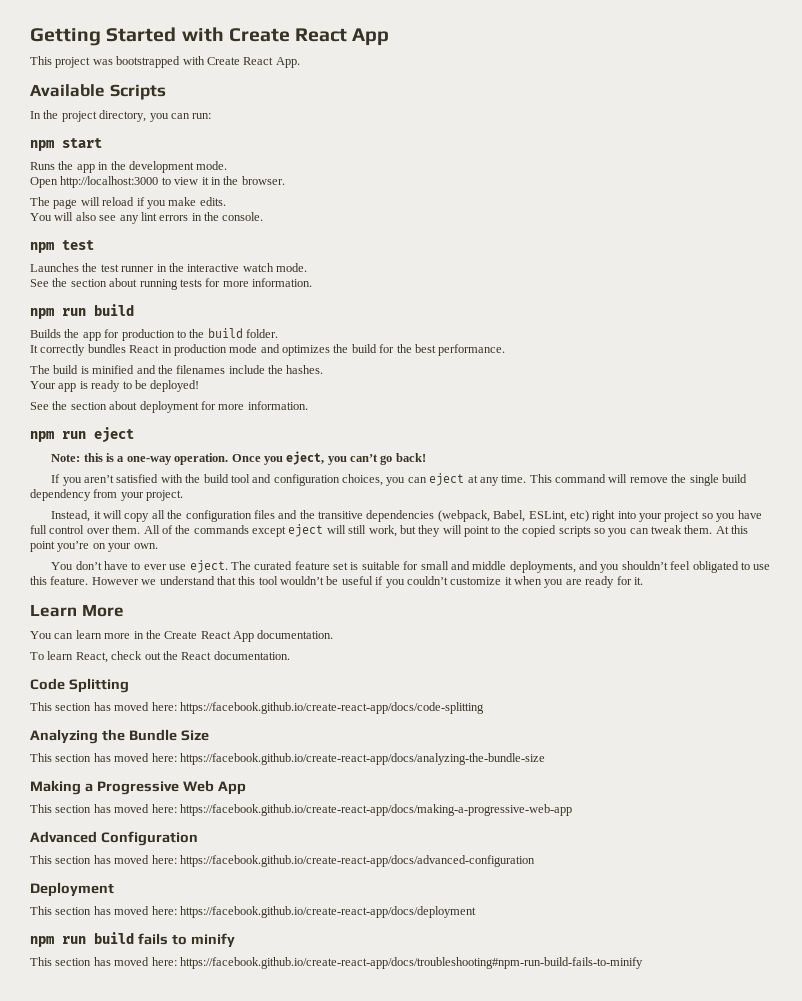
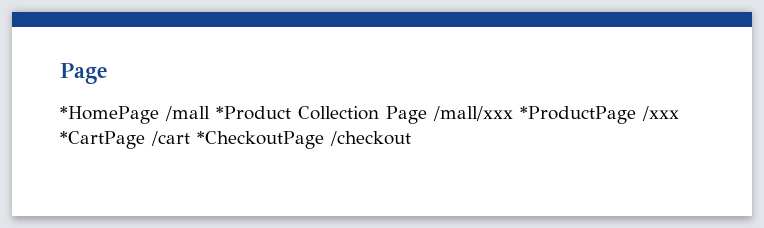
[30,27,390,46] [30,56,300,68] [30,84,166,100] [30,110,212,122] [30,138,102,151] [30,161,228,173] [30,176,285,188] [30,197,226,209] [30,212,264,224] [30,240,94,253] [30,263,307,272] [30,278,312,290] [30,304,134,319] [30,328,278,341] [30,344,506,356] [30,365,324,374] [30,380,200,392] [30,401,308,413] [30,427,134,443] [51,451,426,465] [51,473,747,486] [30,489,184,501] [51,510,762,522] [30,524,749,537] [30,541,158,552] [51,560,771,573] [30,576,643,588] [30,604,124,617] [30,630,334,642] [30,651,290,663] [30,678,129,693] [30,702,484,714] [30,729,209,744] [30,753,545,765] [30,780,246,795] [30,804,572,816] [30,831,198,846] [30,855,535,867] [30,882,114,897] [30,906,476,918] [30,932,235,948] [30,957,643,969] Getting Started with Create React App // This project was bootstrapped with Create React App. // Available Scripts // In the project directory, you can run: // npm start // Runs the app in the development mode. // Open http://localhost:3000 to view it in the browser. // The page will reload if you make edits. // You will also see any lint errors in the console. // npm test // Launches the test runner in the interactive watch mode. // See the section about running tests for more information. // npm run build // Builds the app for production to the build folder. // It correctly bundles React in production mode and optimizes the build for the best performance. // The build is minified and the filenames include the hashes. // Your app is ready to be deployed! // See the section about deployment for more information. // npm run eject // Note: this is a one-way operation. Once you eject, you can’t go back! // If you aren’t satisfied with the build tool and configuration choices, you can eject at any time. This command will remove the single build dependency from your project. // Instead, it will copy all the configuration files and the transitive dependencies (webpack, Babel, ESLint, etc) right into your project so you have full control over them. All of the commands except eject will still work, but they will point to the copied scripts so you can tweak them. At this point you’re on your own. // You don’t have to ever use eject. The curated feature set is suitable for small and middle deployments, and you shouldn’t feel obligated to use this feature. However we understand that this tool wouldn’t be useful if you couldn’t customize it when you are ready for it. // Learn More // You can learn more in the Create React App documentation. // To learn React, check out the React documentation. // Code Splitting // This section has moved here: https://facebook.github.io/create-react-app/docs/code-splitting // Analyzing the Bundle Size // This section has moved here: https://facebook.github.io/create-react-app/docs/analyzing-the-bundle-size // Making a Progressive Web App // This section has moved here: https://facebook.github.io/create-react-app/docs/making-a-progressive-web-app // Advanced Configuration // This section has moved here: https://facebook.github.io/create-react-app/docs/advanced-configuration // Deployment // This section has moved here: https://facebook.github.io/create-react-app/docs/deployment // npm run build fails to minify // This section has moved here: https://facebook.github.io/create-react-app/docs/troubleshooting#npm-run-build-fails-to-minify -> [60,63,108,84] [60,106,679,124] [60,131,411,149] Page // *HomePage /mall *Product Collection Page /mall/xxx *ProductPage /xxx *CartPage /cart *CheckoutPage /checkout

